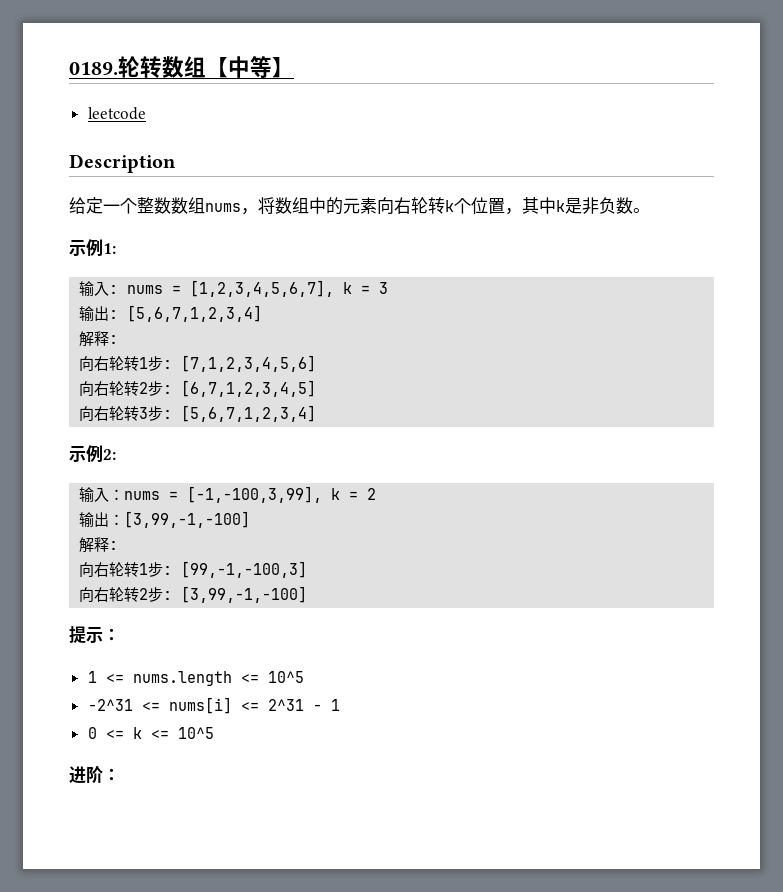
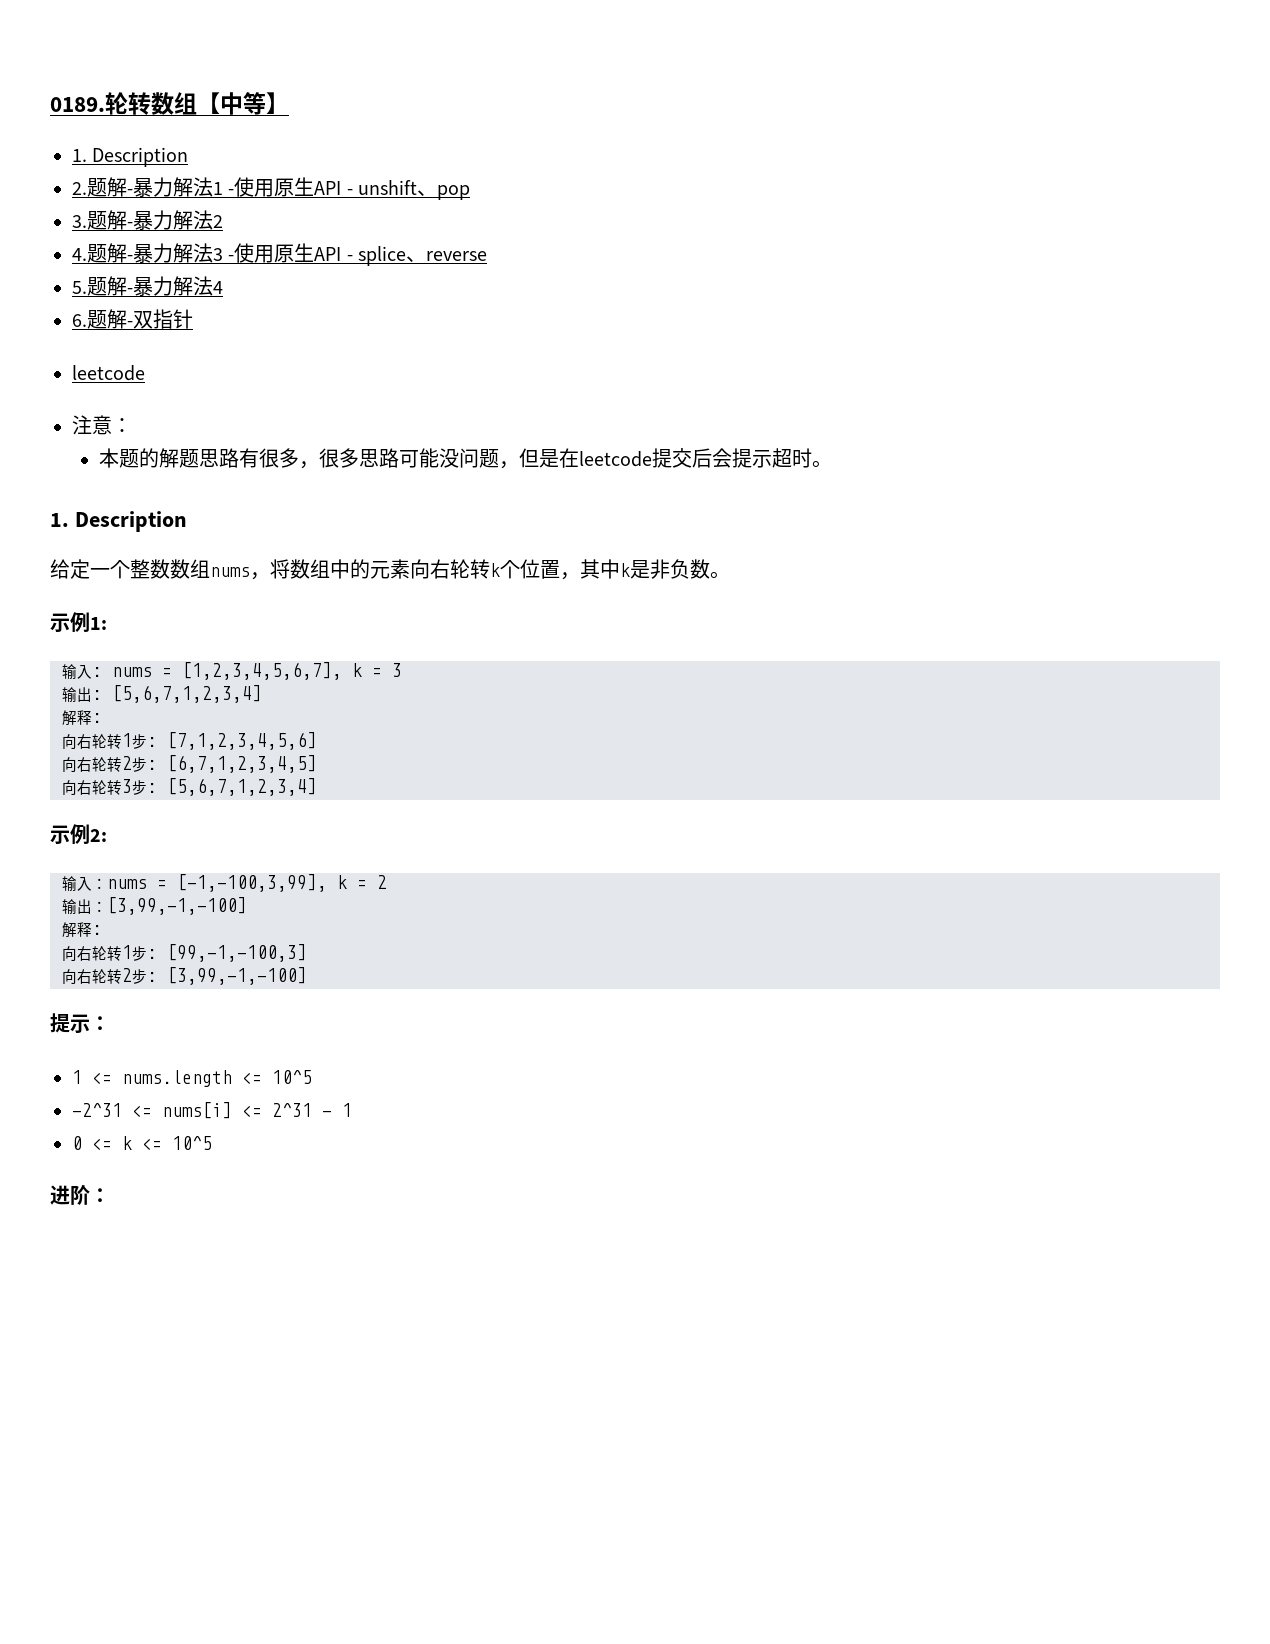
[87,107,146,120] leetcode // -> [72,147,189,167] [72,177,471,200] [72,210,223,230] [72,243,488,266] [72,276,223,296] [72,309,193,329] [72,365,145,381] [72,415,132,435] [98,448,832,469] [50,513,69,527] 1. Description // 2.题解-暴力解法1 -使用原生API - unshift、pop // 3.题解-暴力解法2 // 4.题解-暴力解法3 -使用原生API - splice、reverse // 5.题解-暴力解法4 // 6.题解-双指针 // leetcode // 注意： // 本题的解题思路有很多，很多思路可能没问题，但是在leetcode提交后会提示超时。 // 1.

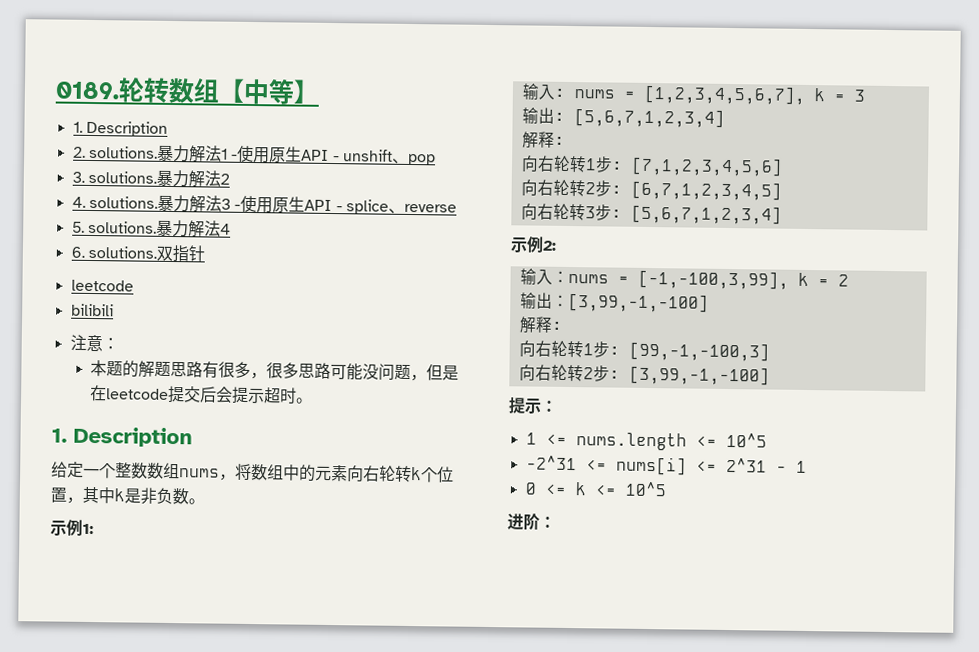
[87,177,133,197] 题解- -> [88,145,158,159] solutions.
[87,210,133,230] 题解- -> [87,170,157,184] solutions.
[87,243,133,263] 题解- -> [88,195,158,209] solutions.
[87,276,133,296] 题解- -> [87,220,157,234] solutions.
[87,309,133,329] 题解- -> [87,245,157,259] solutions.
(145, 373) none -> [70,303,114,317] // bilibili

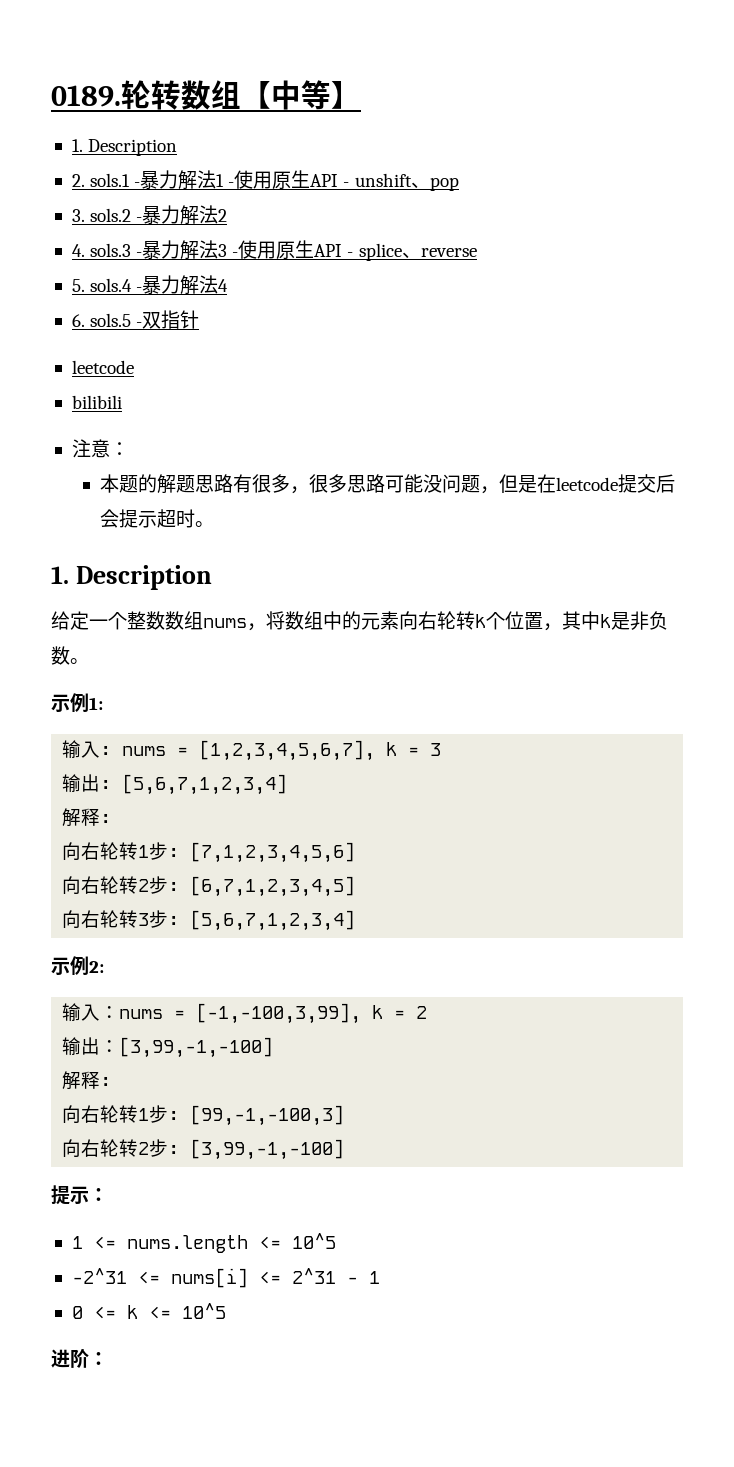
[88,145,158,159] solutions. -> [90,173,141,187] sols.1 -
[87,170,157,184] solutions. -> [90,208,143,222] sols.2 -
[88,195,158,209] solutions. -> [90,243,143,257] sols.3 -
[87,220,157,234] solutions. -> [90,278,143,292] sols.4 -
[87,245,157,259] solutions. -> [90,313,143,327] sols.5 -

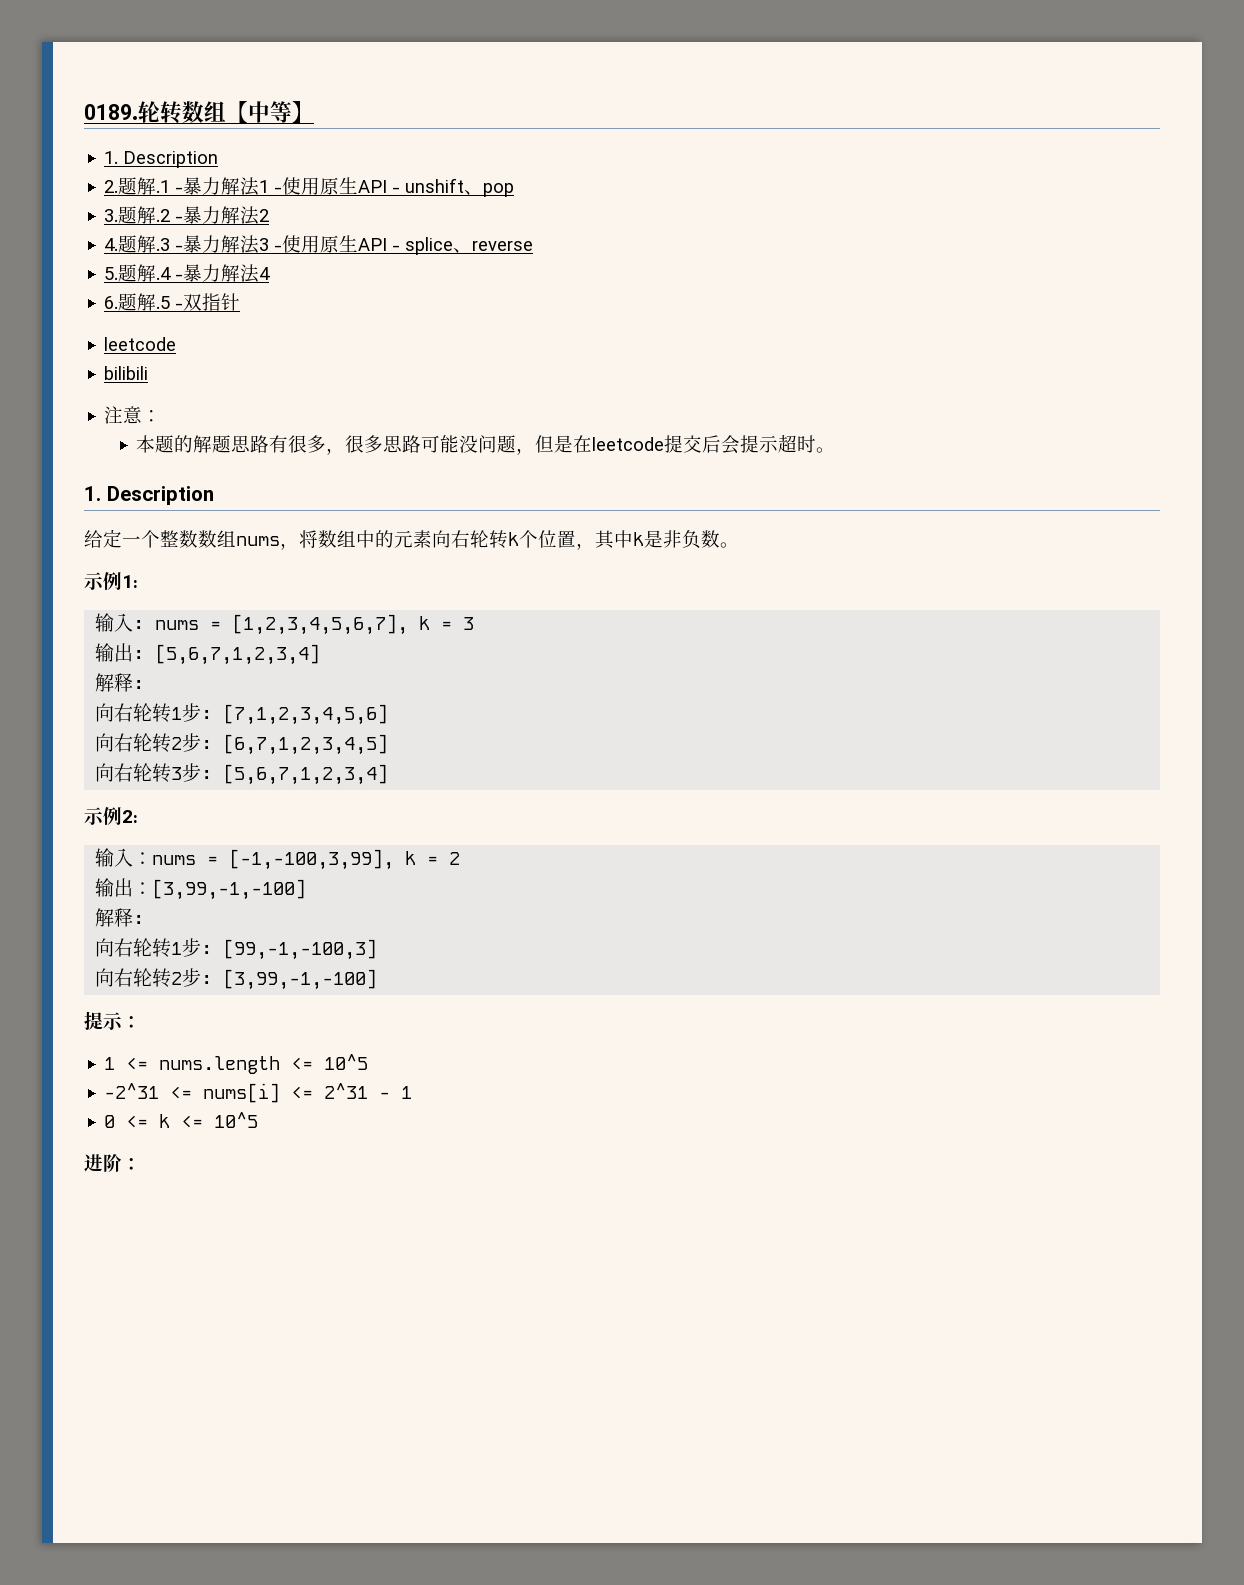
[90,173,131,187] sols.1 -> [118,177,171,195] 题解.1
[90,208,132,222] sols.2 -> [118,206,171,224] 题解.2
[90,243,132,257] sols.3 -> [118,235,171,253] 题解.3
[90,278,133,292] sols.4 -> [118,264,172,282] 题解.4
[90,313,132,327] sols.5 -> [118,293,171,311] 题解.5

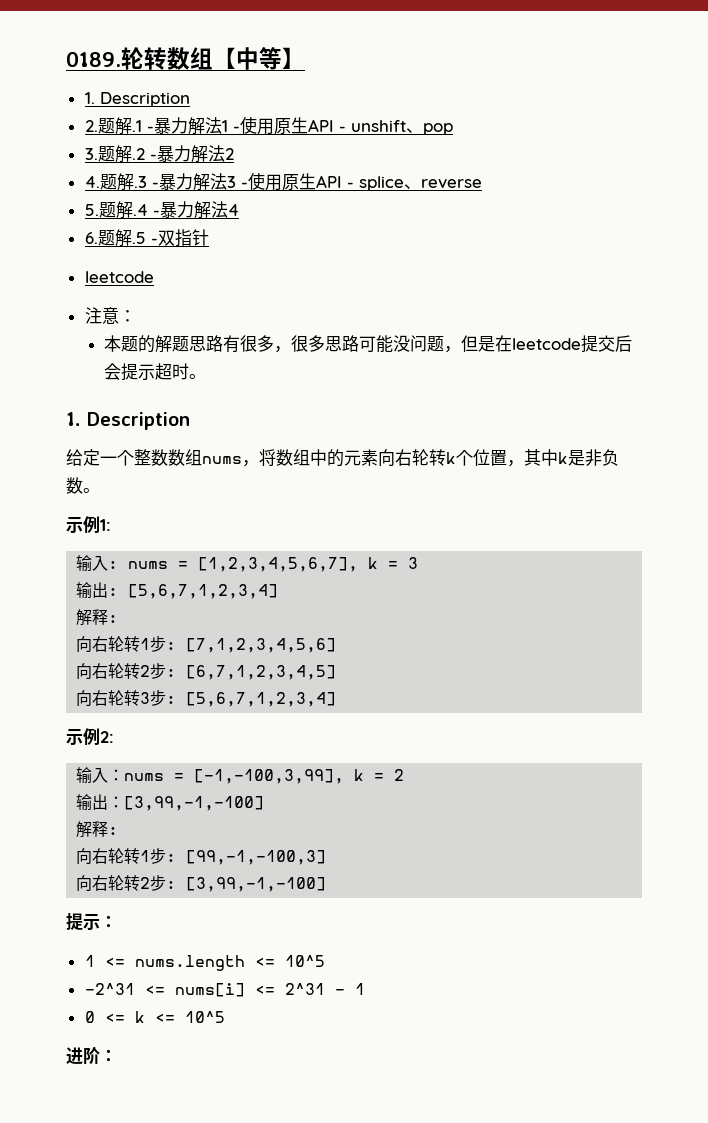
[104,366,149,380] // bilibili -> (154, 277) none

